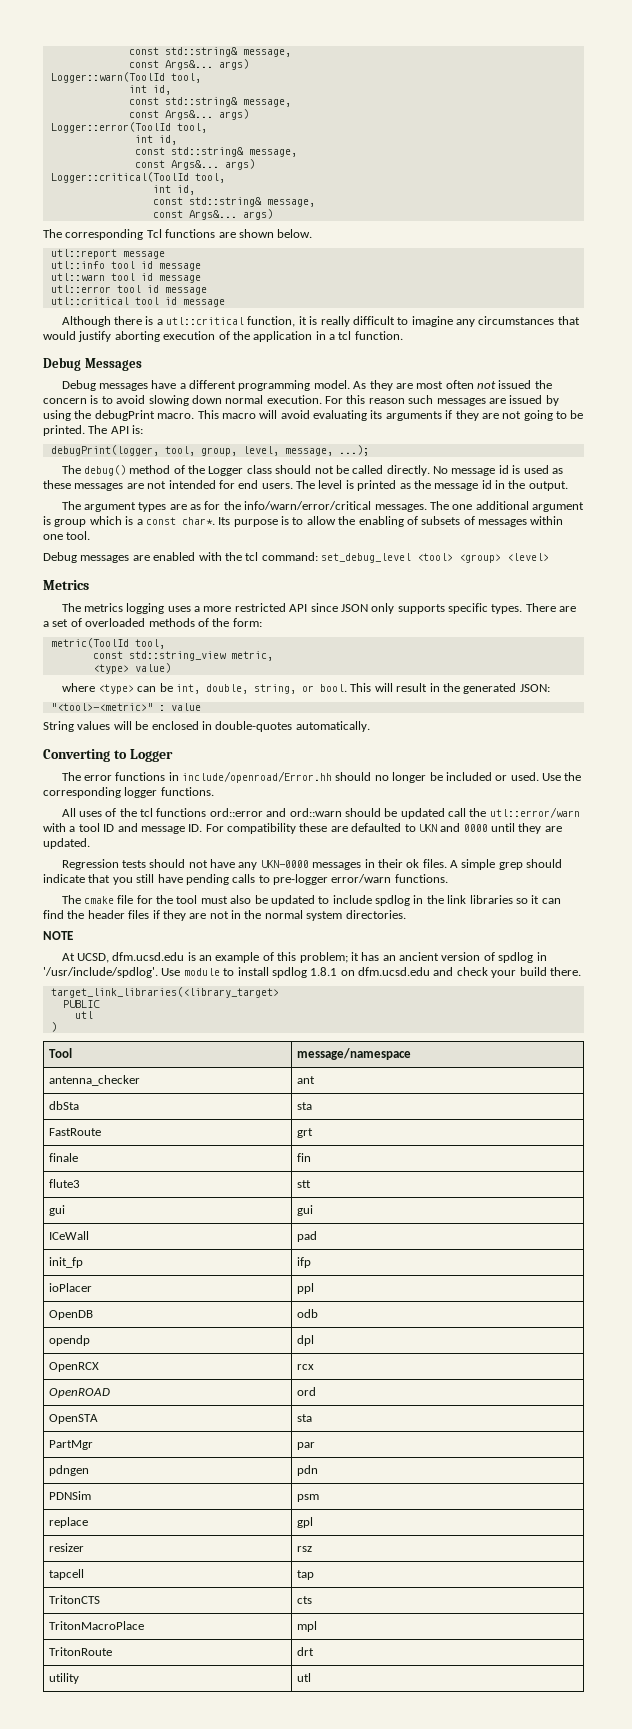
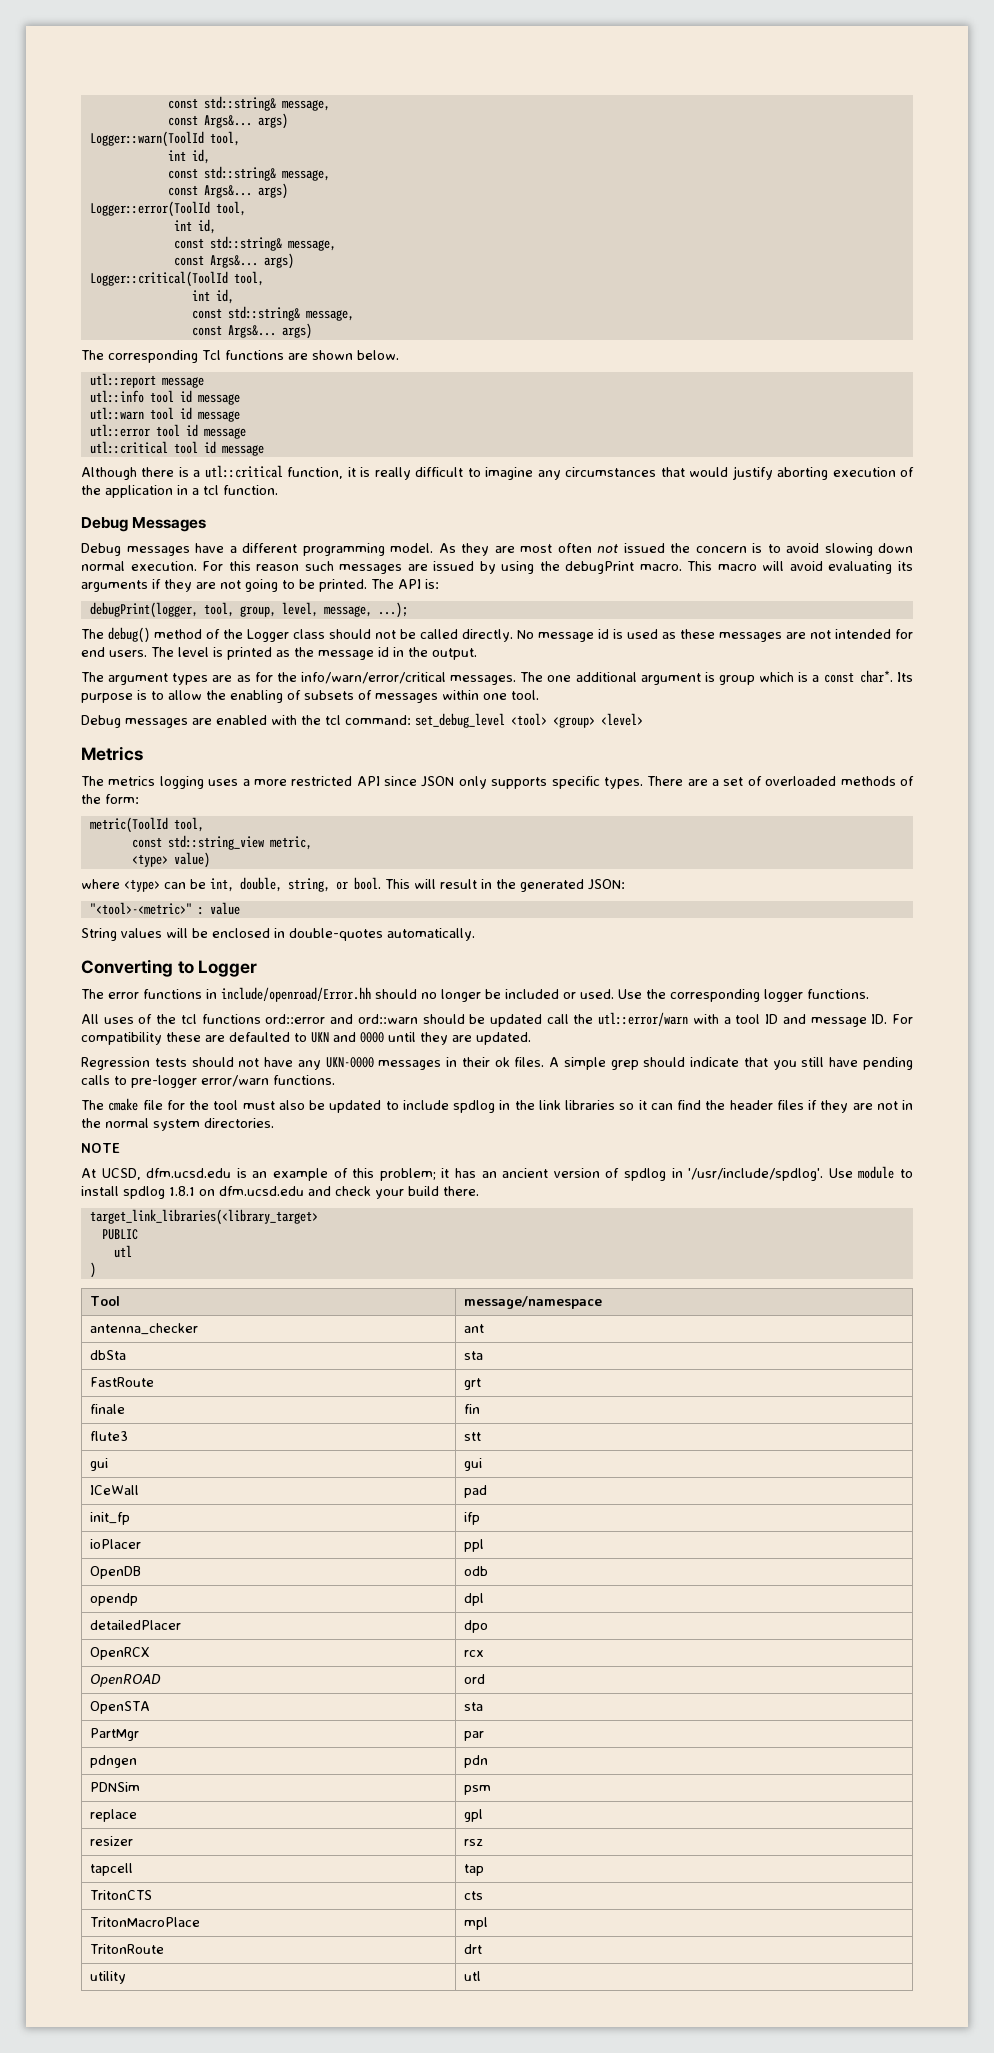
(314, 1340) none -> [90,1620,182,1630] [464,1620,489,1633] // detailedPlacer | dpo

